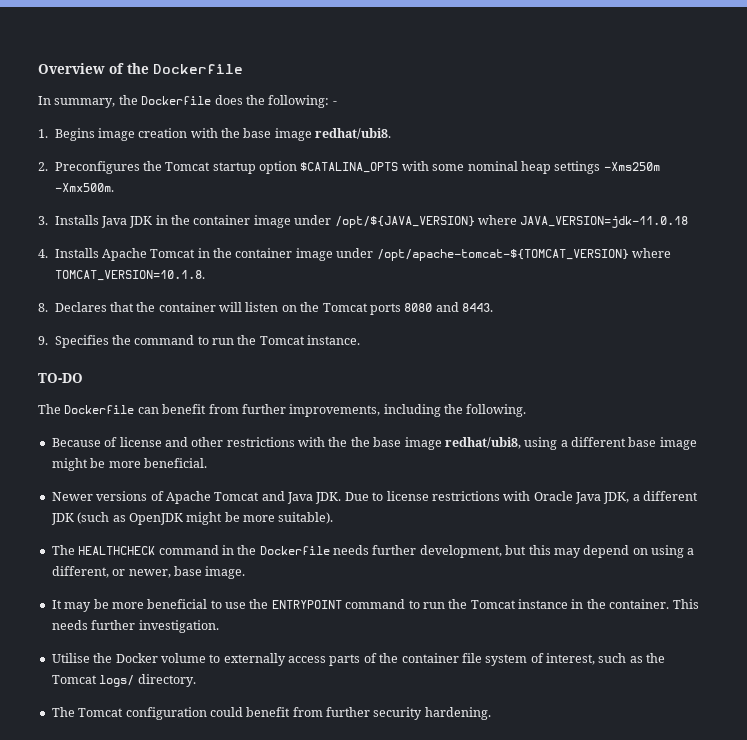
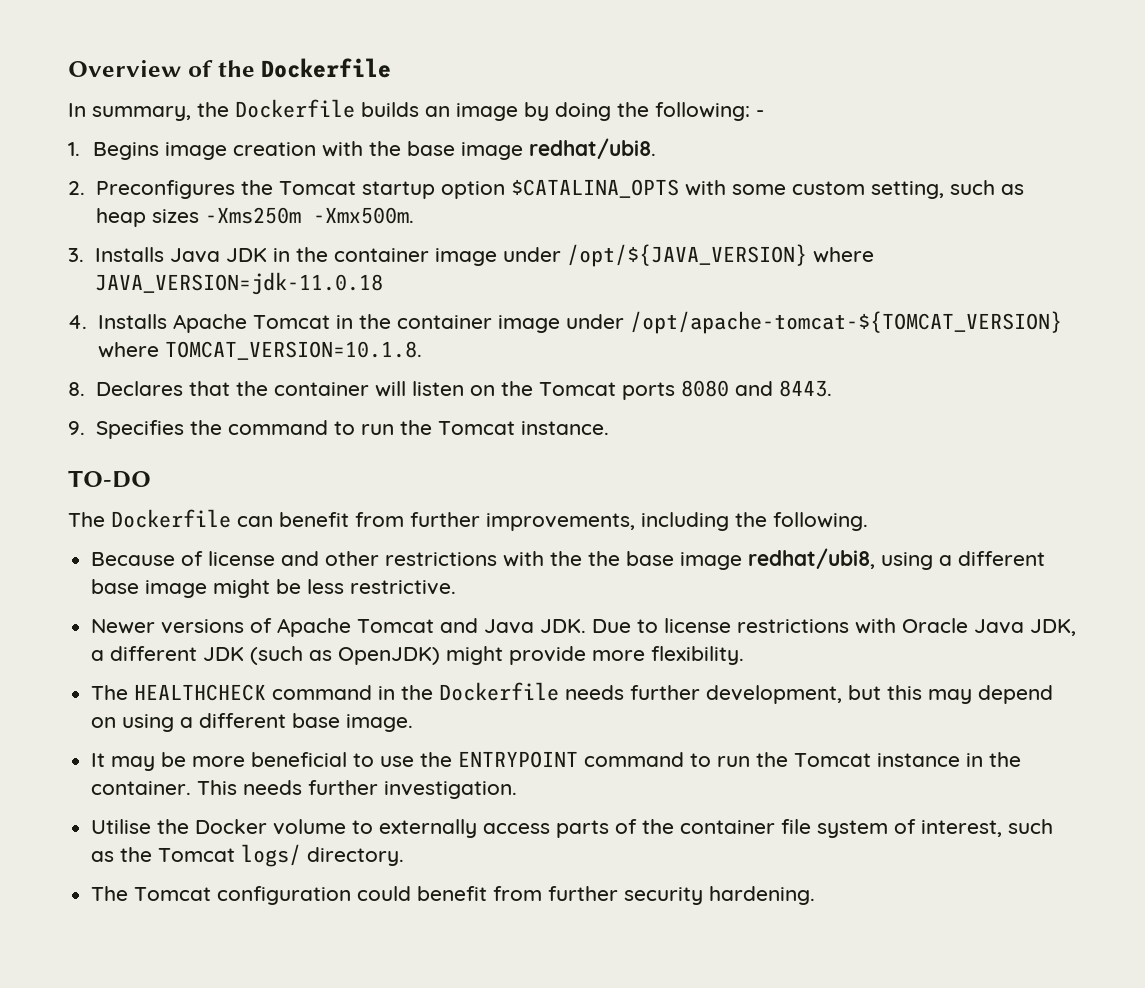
[214,95,243,105] does -> [361,102,611,121] builds an image by doing
[467,161,601,174] nominal heap settings -> [791,180,1024,199] [95,208,199,227] custom setting, such as heap sizes
[108,458,207,468] more beneficial. -> [307,579,457,595] less restrictive.
[128,512,334,525] OpenJDK might be more suitable). -> [338,646,745,665] OpenJDK) might provide more flexibility.
[51,566,171,578] different, or newer, -> [199,713,287,728] different

